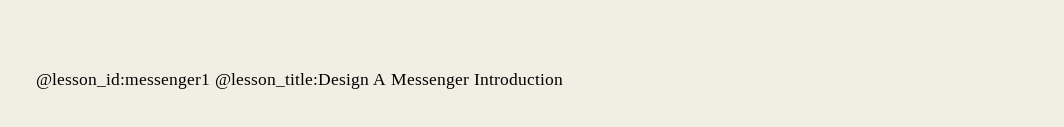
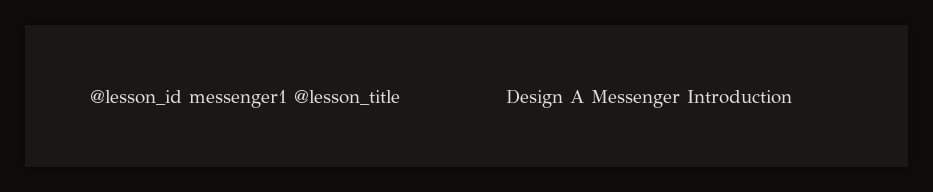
[36,73,369,89] @lesson_id:messenger1 @lesson_title:Design -> [90,89,563,108] @lesson_id messenger1 @lesson_title Design

